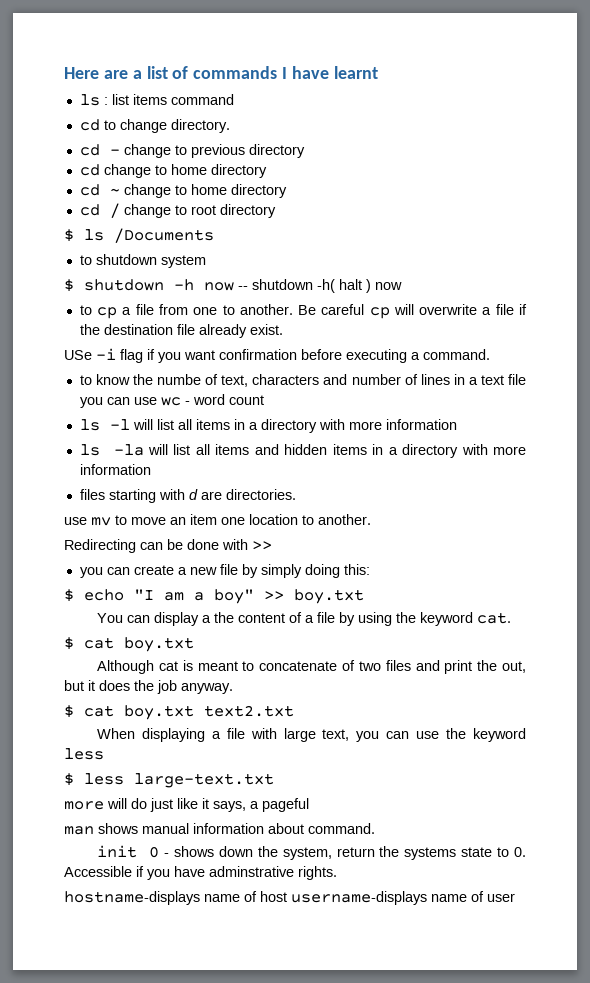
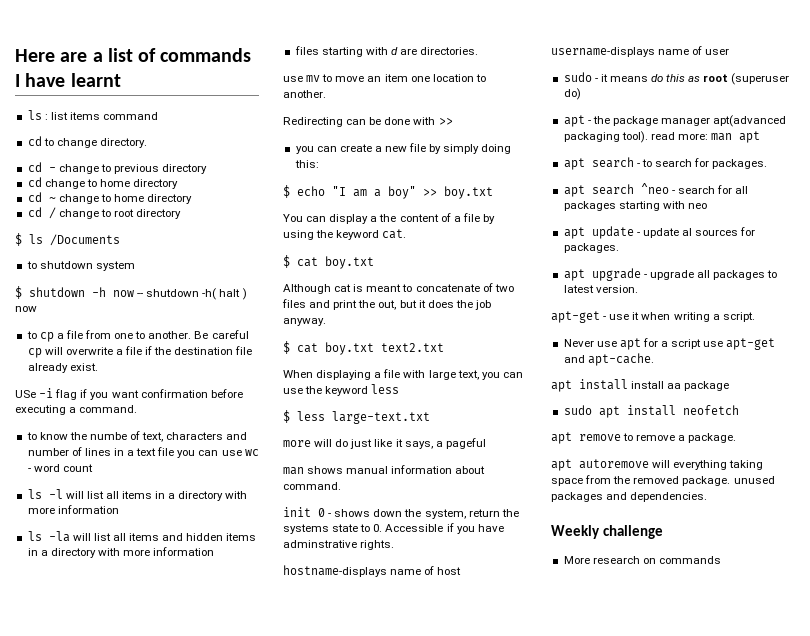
(515, 897) none -> [563,72,790,85] [563,88,581,100] [563,115,787,127] [563,131,761,143] [563,157,768,170] [563,183,749,197] [563,201,707,211] [563,226,756,239] [563,243,619,253] [563,268,778,281] [563,285,638,293] [551,311,755,323] [563,338,776,350] [563,353,654,366] [551,379,730,392] [563,405,739,418] [551,432,737,444] [551,459,764,471] [551,475,775,486] [551,492,708,502] [551,525,663,539] [563,556,721,564] // sudo - it means do this as root (superuser do) // apt - the package manager apt(advanced packaging tool). read more: man apt // apt search - to search for packages. // apt search ^neo - search for all packages starting with neo // apt update - update al sources for packages. // apt upgrade - upgrade all packages to latest version. // apt-get - use it when writing a script. // Never use apt for a script use apt-get and apt-cache. // apt install install aa package // sudo apt install neofetch // apt remove to remove a package. // apt autoremove will everything taking space from the removed package. unused packages and dependencies. // Weekly challenge // More research on commands

